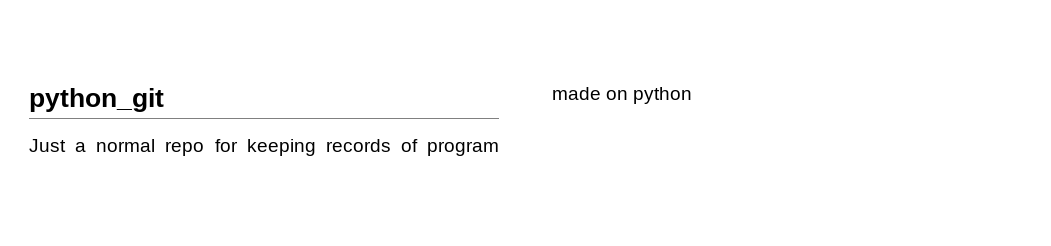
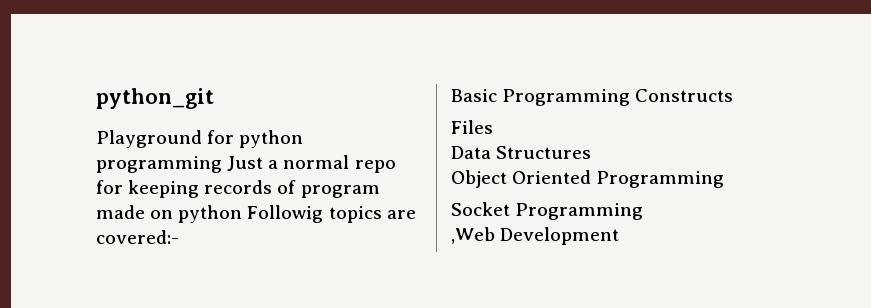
(164, 100) none -> [96,130,304,148] [96,156,222,173] Playground for python programming
(693, 95) none -> [247,205,416,223] [96,230,179,244] [451,89,734,106] [451,120,493,134] [451,146,592,159] [451,170,725,188] [451,202,644,220] [451,227,620,245] Followig topics are covered:- // Basic Programming Constructs // Files // Data Structures // Object Oriented Programming // Socket Programming // ,Web Development

